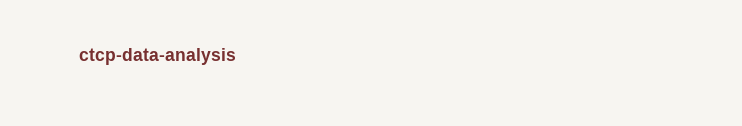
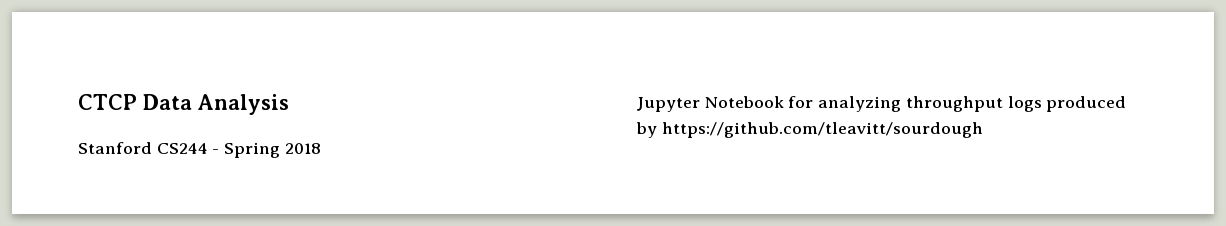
[79,48,236,65] ctcp-data-analysis -> [78,94,289,115] [78,142,321,158] [637,96,1127,112] [636,122,983,138] CTCP Data Analysis // Stanford CS244 - Spring 2018 // Jupyter Notebook for analyzing throughput logs produced by https://github.com/tleavitt/sourdough

